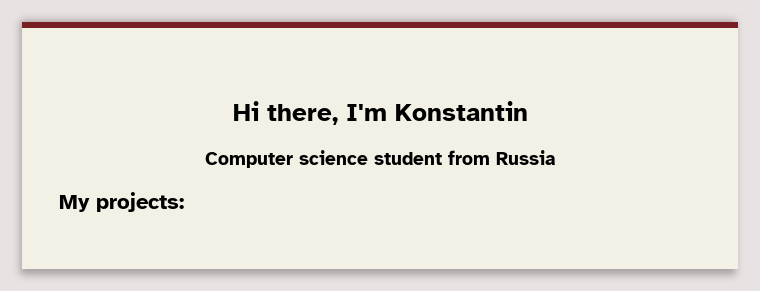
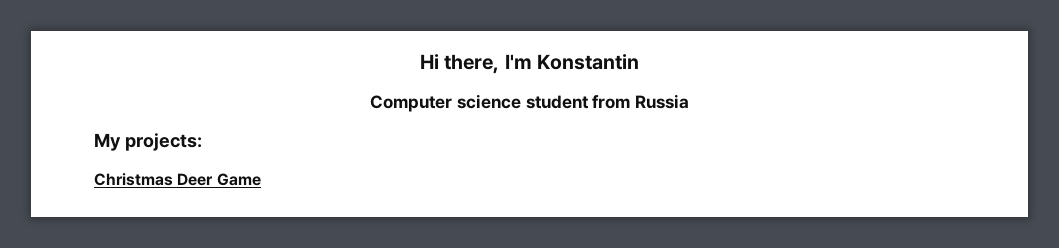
(184, 202) none -> [94,173,261,186] // Christmas Deer Game

